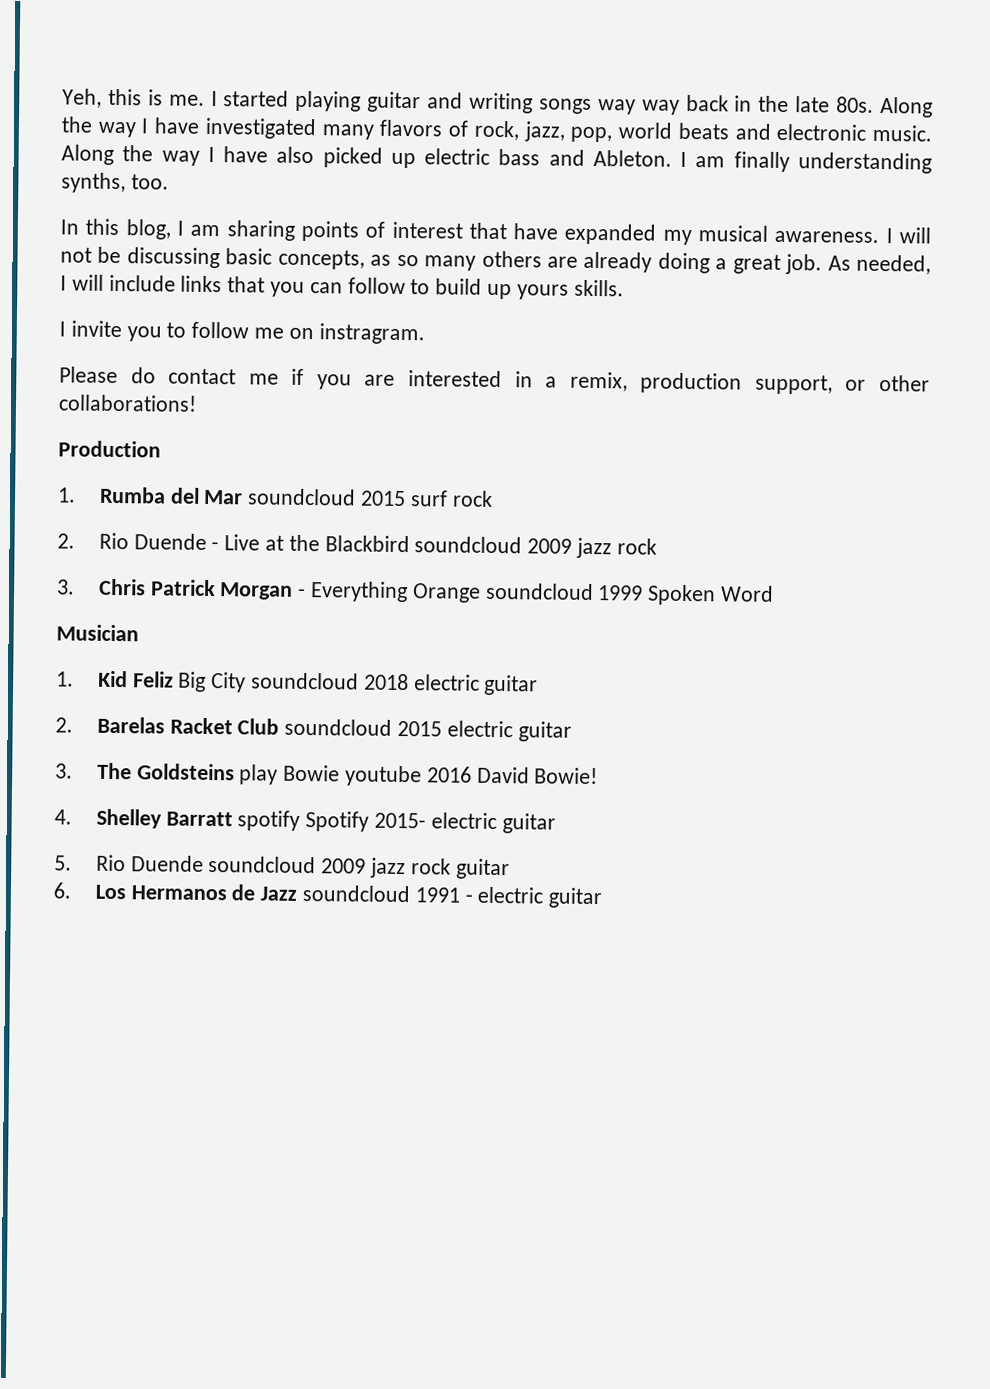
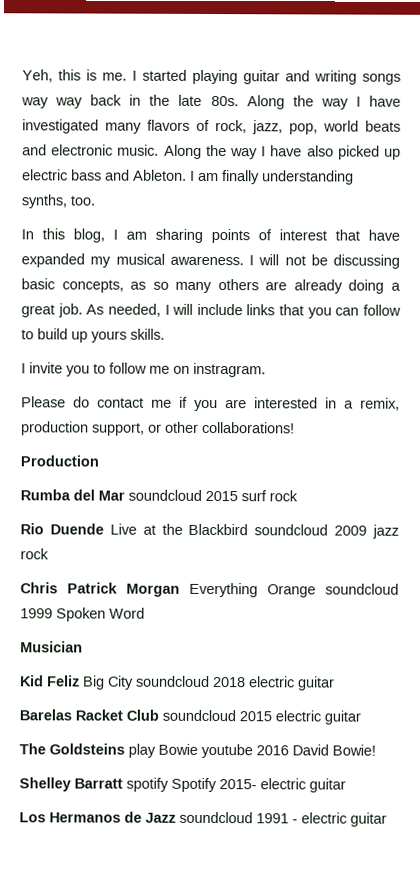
[57,487,76,503] 1. -> (99, 461) none
[57,532,220,551] 2. Rio Duende - -> [20,523,104,535] Rio Duende
[57,579,75,595] 3. -> (49, 554) none
[298,588,307,598] - -> (180, 590) none
[56,671,74,687] 1. -> (83, 647) none
[55,717,73,733] 2. -> (335, 683) none
[55,763,73,779] 3. -> (361, 717) none
[54,809,72,825] 4. -> (376, 750) none
[54,854,510,880] [53,882,72,899] 5. Rio Duende soundcloud 2009 jazz rock guitar // 6. -> (346, 785) none

